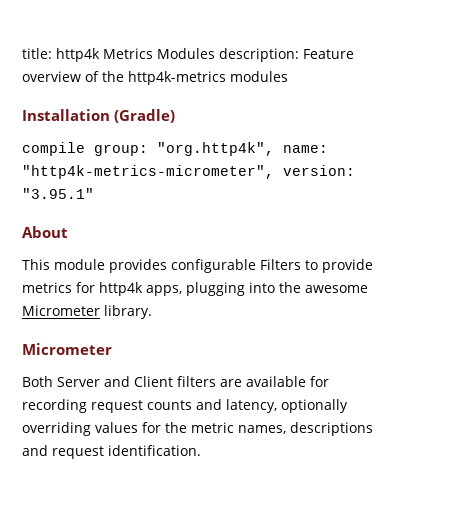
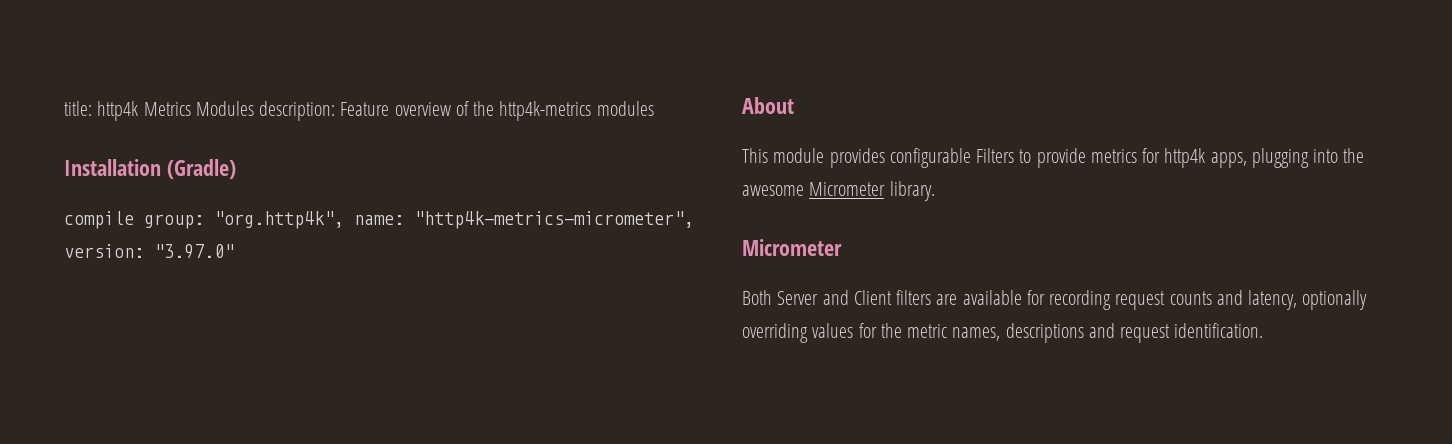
[22,188,94,199] "3.95.1" -> [154,244,234,259] "3.97.0"

